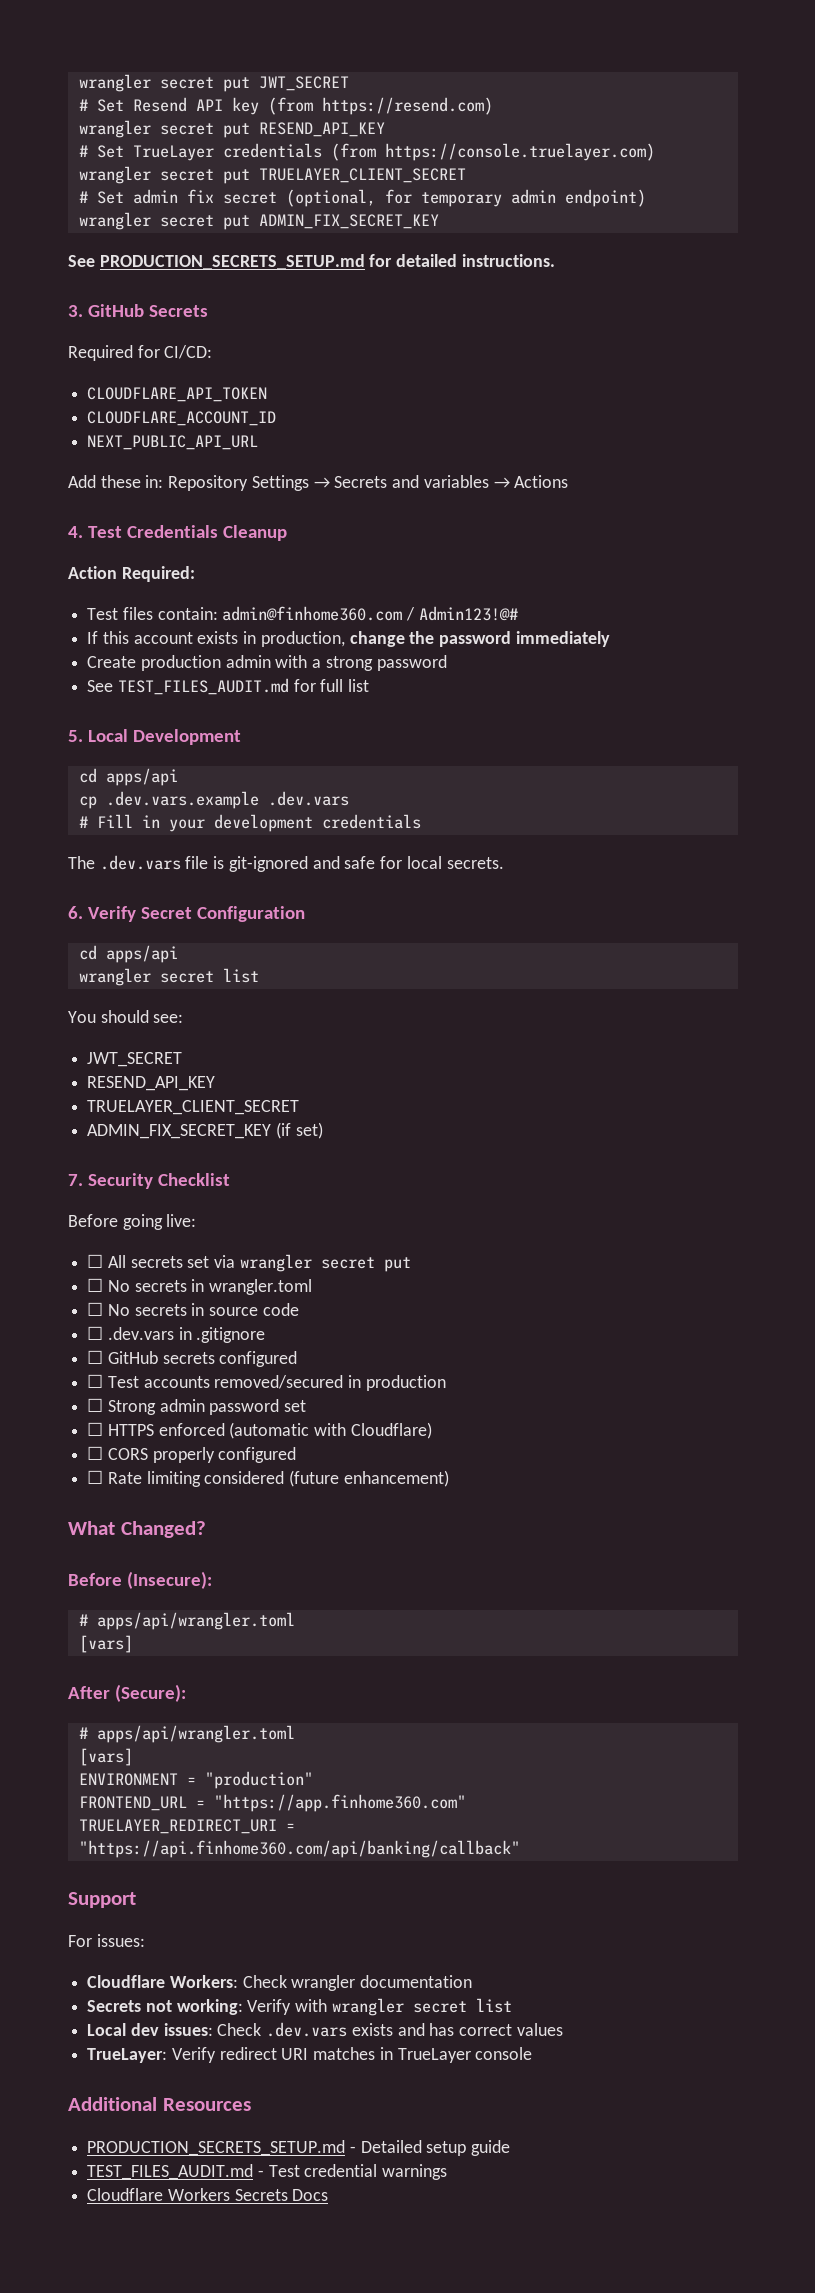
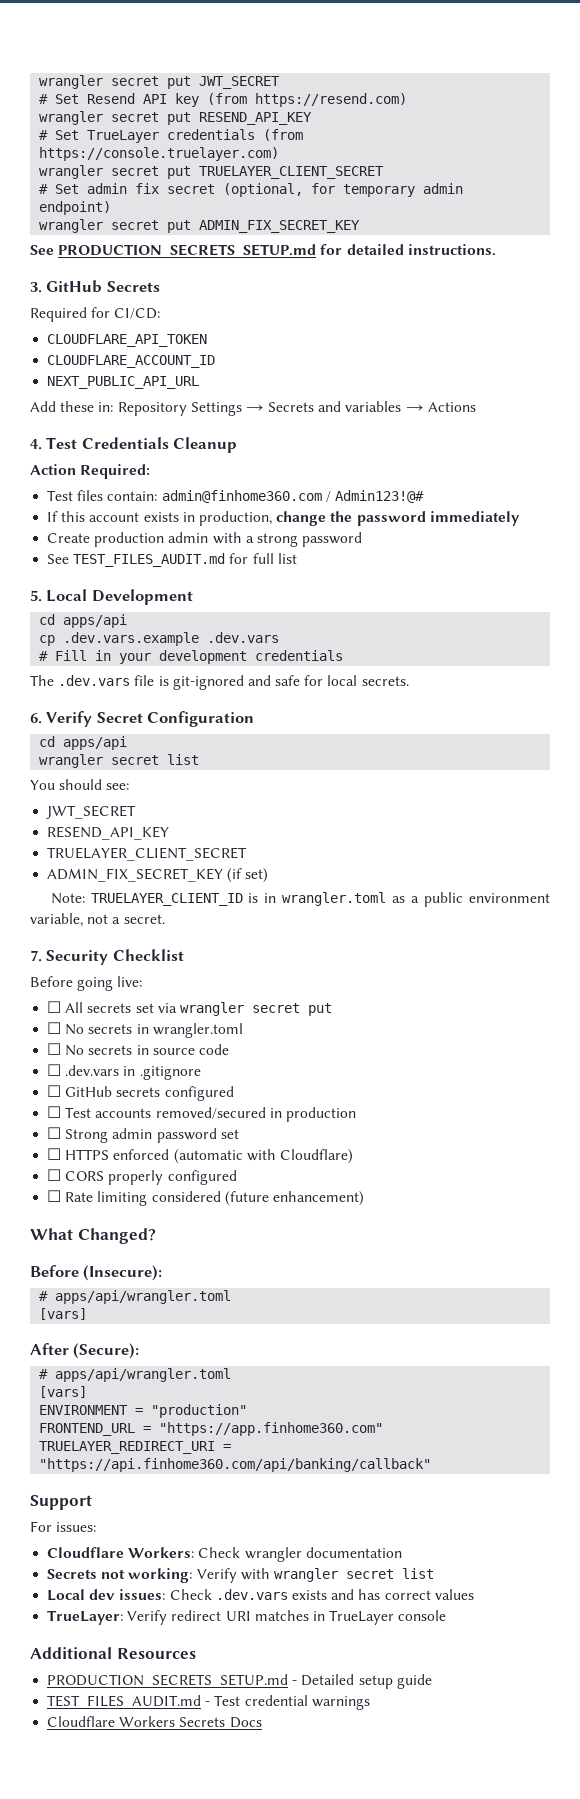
(323, 1130) none -> [50,892,550,907] [30,913,165,927] // Note: TRUELAYER_CLIENT_ID is in wrangler.toml as a public environment variable, not a secret.

